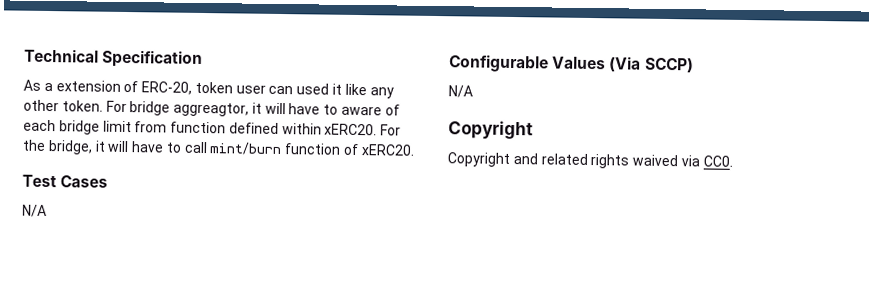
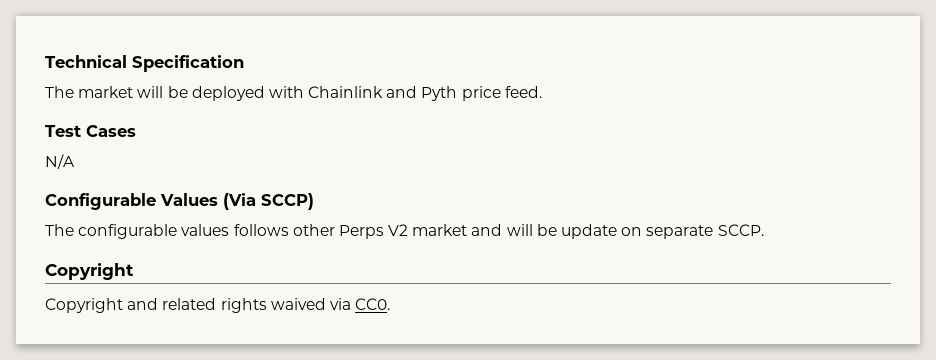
[23,79,394,99] [23,99,400,117] [23,119,402,136] [22,139,415,156] As a extension of ERC-20, token user can used it like any other token. For bridge aggreagtor, it will have to aware of each bridge limit from function defined within xERC20. For the bridge, it will have to call mint/burn function of xERC20. -> [45,86,542,101] The market will be deployed with Chainlink and Pyth price feed.
[448,85,473,98] N/A -> [45,224,764,239] The configurable values follows other Perps V2 market and will be update on separate SCCP.

